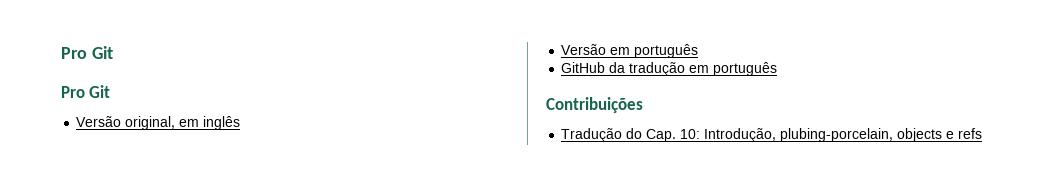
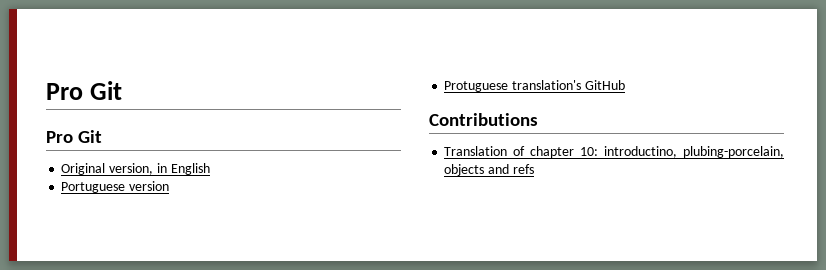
[76,116,241,130] [561,44,699,58] [561,62,778,76] [546,97,643,113] [561,128,777,142] Versão original, em inglês // Versão em português // GitHub da tradução em português // Contribuições // Tradução do Cap. 10: Introdução, -> [61,163,210,175] [61,181,170,193] [444,80,625,92] [429,113,538,126] [444,146,678,158] Original version, in English // Portuguese version // Protuguese translation's GitHub // Contributions // Translation of chapter 10: introductino,
[946,131,955,139] e -> [488,164,510,174] and

